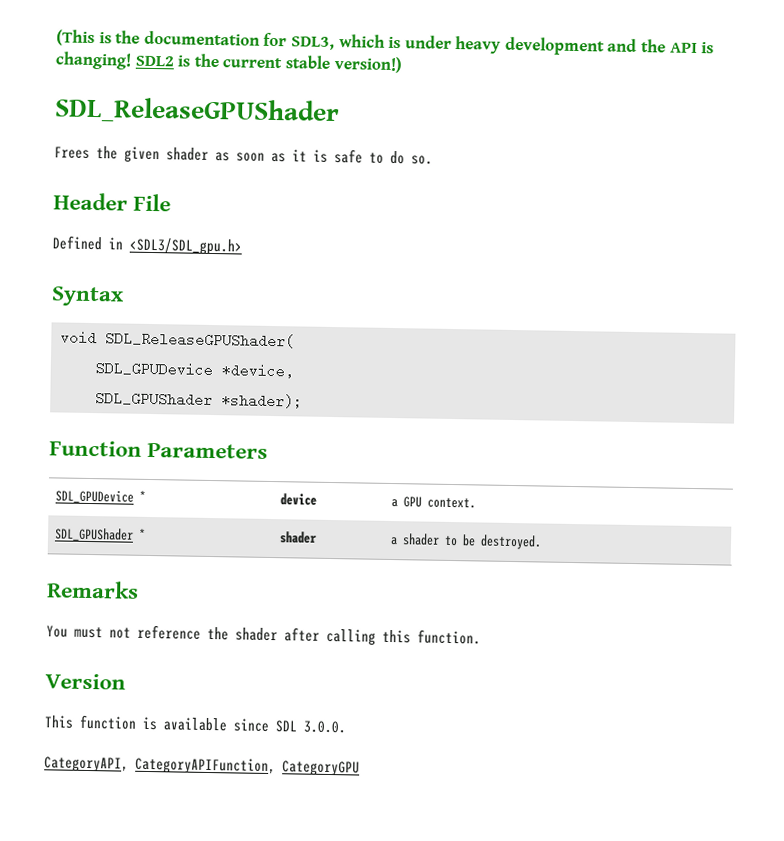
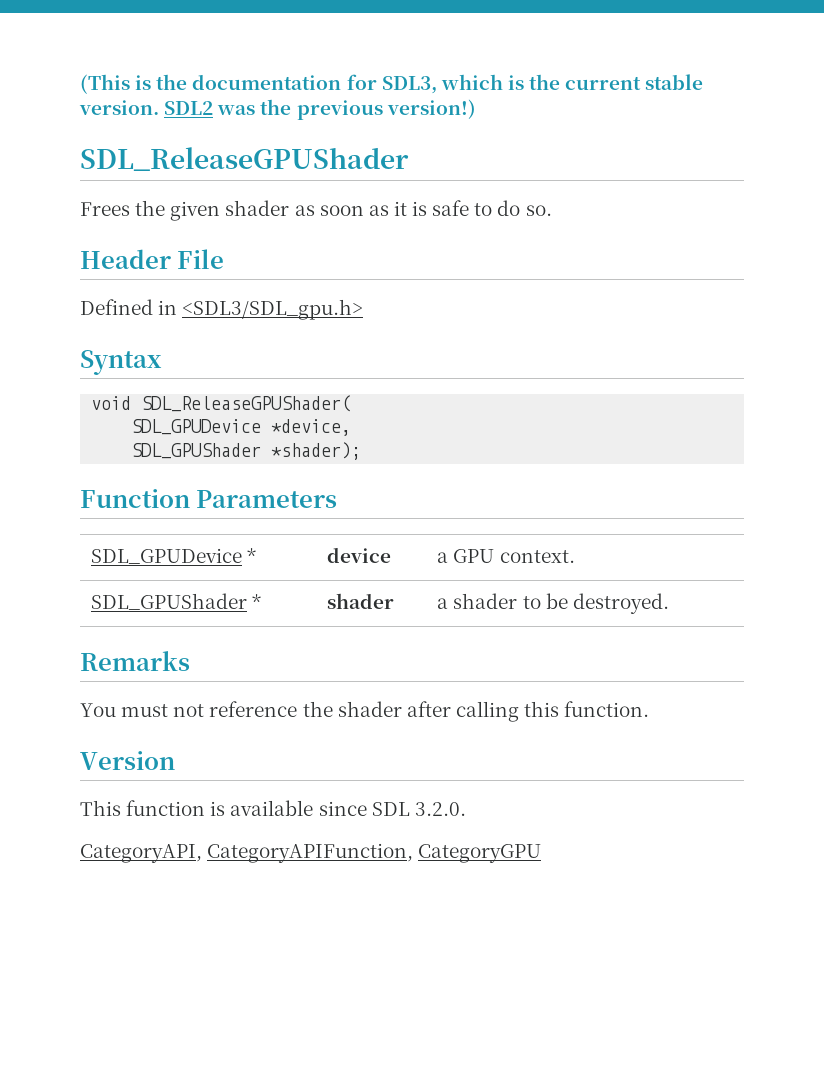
[404,35,715,56] [55,51,331,70] under heavy development and the API is changing! SDL2 is the current stable -> [529,74,704,90] [79,99,383,120] the current stable version. SDL2 was the previous
[303,720,347,734] 3.0.0. -> [414,802,466,816] 3.2.0.

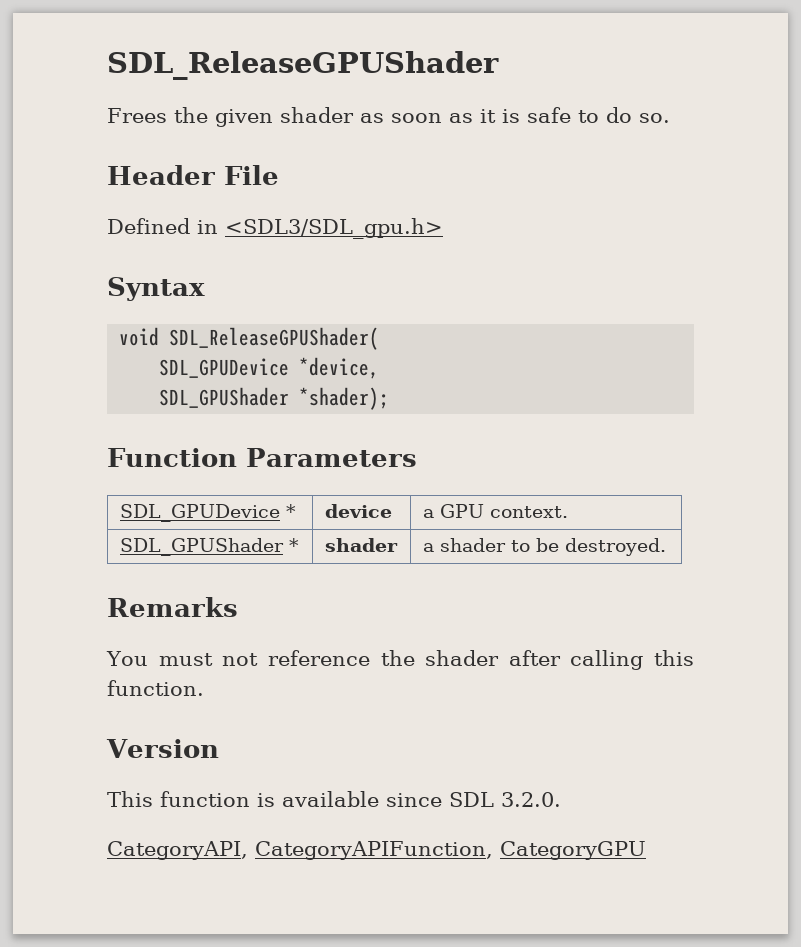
[80,74,704,94] [79,99,476,120] (This is the documentation for SDL3, which is the current stable version. SDL2 was the previous version!) // -> (107, 65) none

